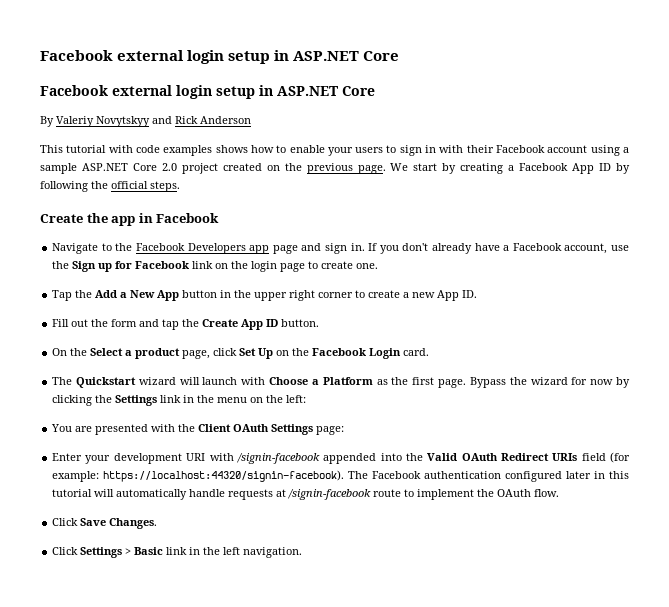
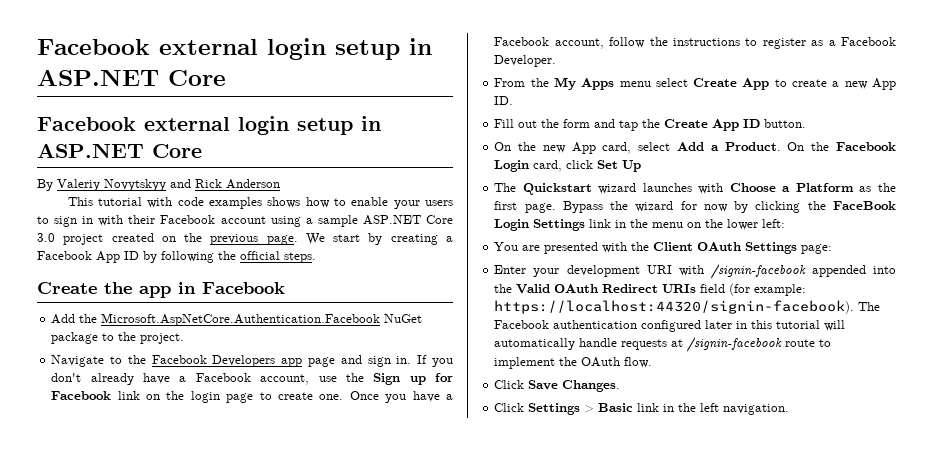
[161,163,177,171] 2.0 -> [37,233,55,242] 3.0
(220, 218) none -> [51,313,423,326] [51,332,185,344] // Add the Microsoft.AspNetCore.Authentication.Facebook NuGet package to the project.
[52,290,354,301] // Tap the Add a New App button in the upper right corner -> [349,391,453,403] [494,37,896,49] [494,55,557,67] [494,77,770,90] Once you have a Facebook account, follow the instructions to register as a Facebook Developer. // From the My Apps menu select Create App
[90,348,430,359] Select a product page, click Set Up on the Facebook Login card. -> [542,142,896,154] [494,160,642,172] new App card, select Add a Product. On the Facebook Login card, click Set Up
[179,377,238,385] will launch -> [642,183,692,192] launches
(113, 399) none -> [833,201,896,210] [494,219,530,231] FaceBook Login
(284, 399) none -> [727,219,759,230] lower

